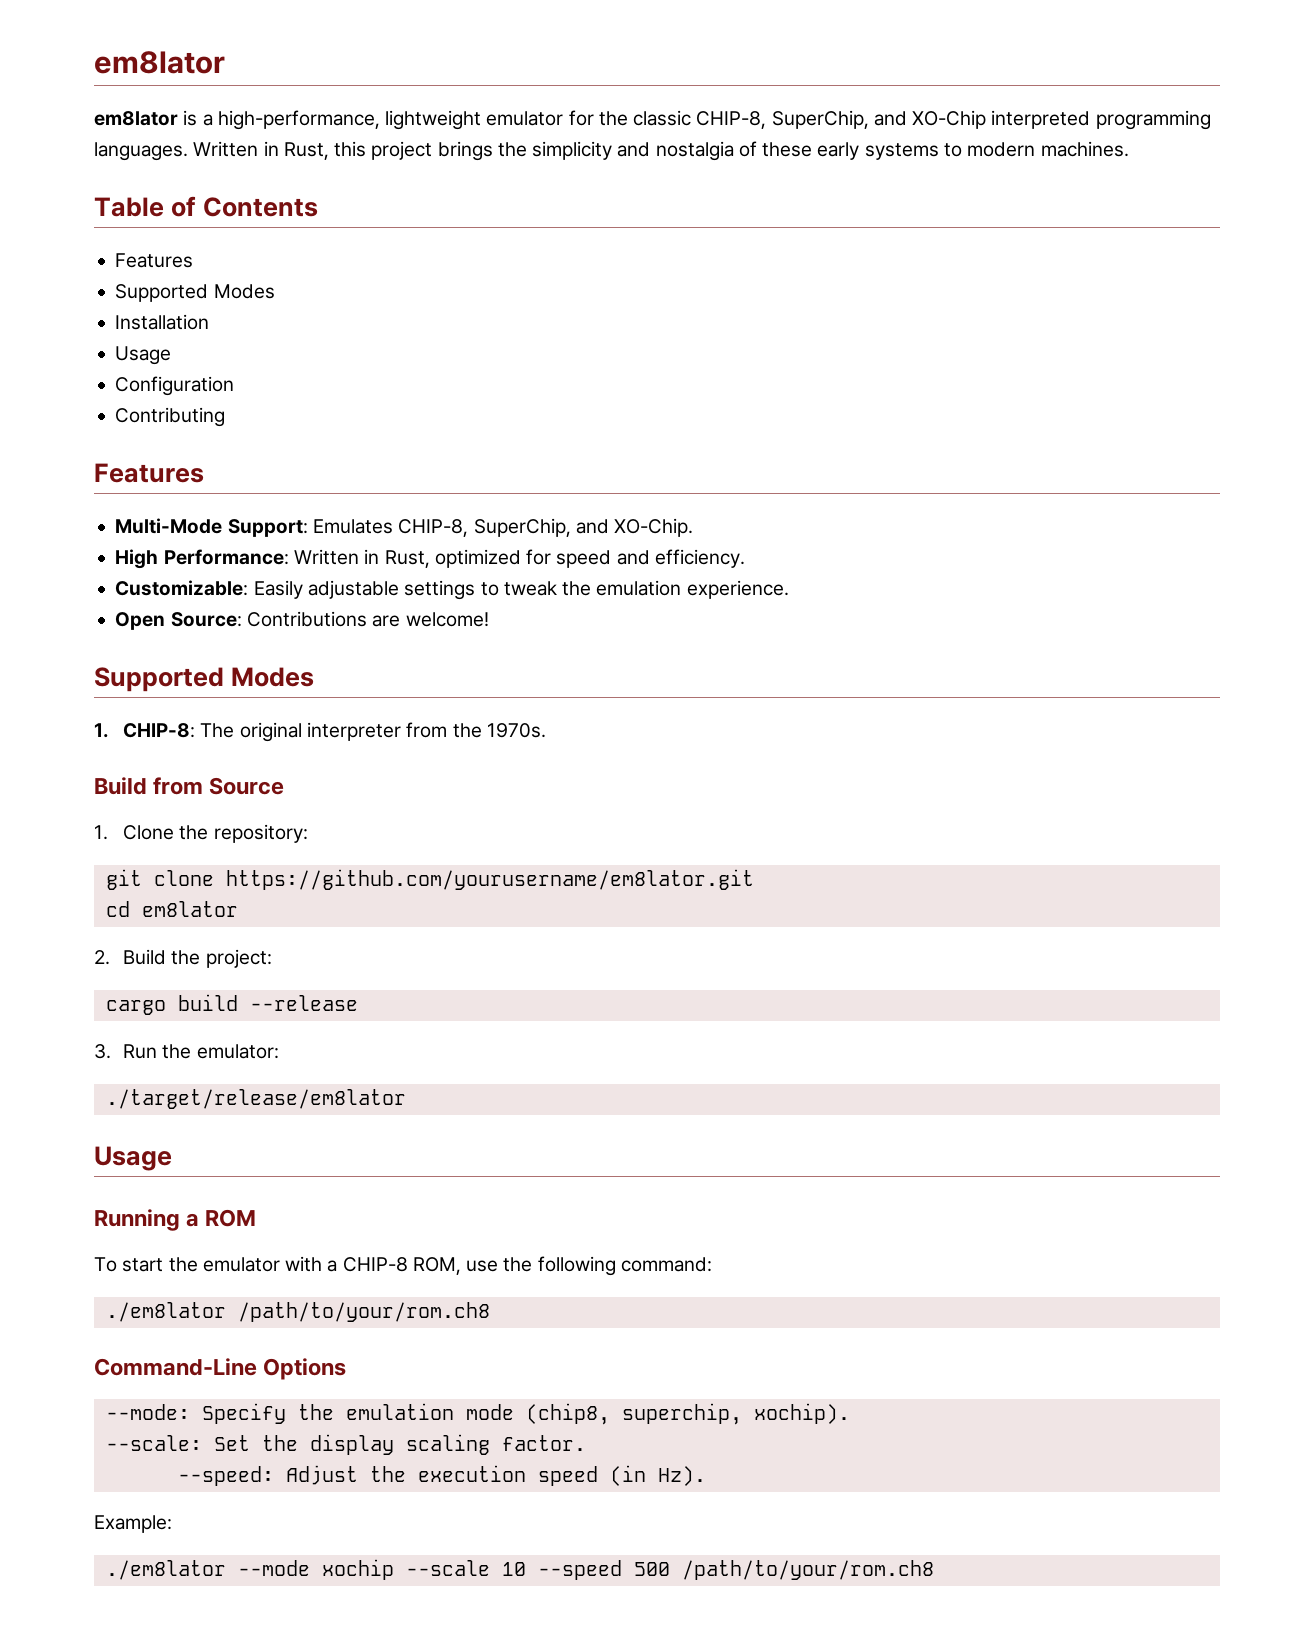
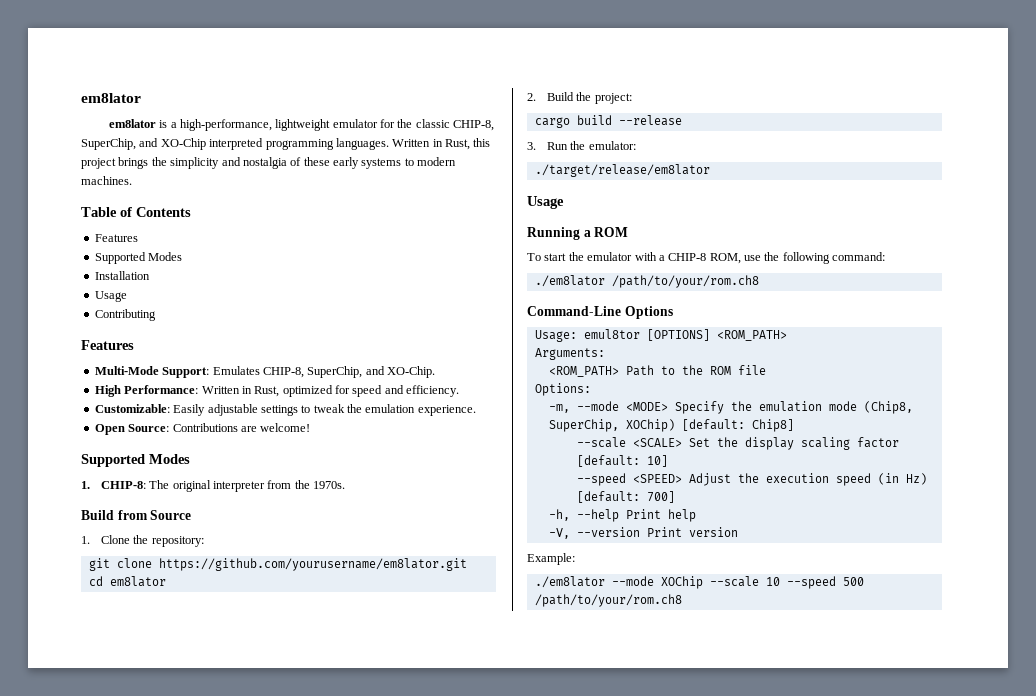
[115,376,235,396] // Configuration -> (127, 296) none
[105,1403,850,1425] [105,1434,586,1455] [177,1466,274,1486] --mode: Specify the emulation mode (chip8, superchip, xochip). // --scale: Set the display scaling factor. // --speed: -> [534,329,787,342] [534,348,605,360] [548,365,766,377] [534,383,591,396] [548,401,913,414] [548,419,794,432] [576,437,899,450] [576,455,668,467] [576,473,682,486] Usage: emul8tor [OPTIONS] <ROM_PATH> // Arguments: // <ROM_PATH> Path to the ROM file // Options: // -m, --mode <MODE> Specify the emulation mode (Chip8, SuperChip, XOChip) [default: Chip8] // --scale <SCALE> Set the display scaling factor [default: 10] // --speed <SPEED>
[657,1466,706,1486] Hz). -> [905,473,927,485] [576,491,675,503] [548,509,696,522] [548,527,738,539] Hz) [default: 700] // -h, --help Print help // -V, --version Print version
[321,1559,394,1580] xochip -> [660,576,703,589] XOChip

